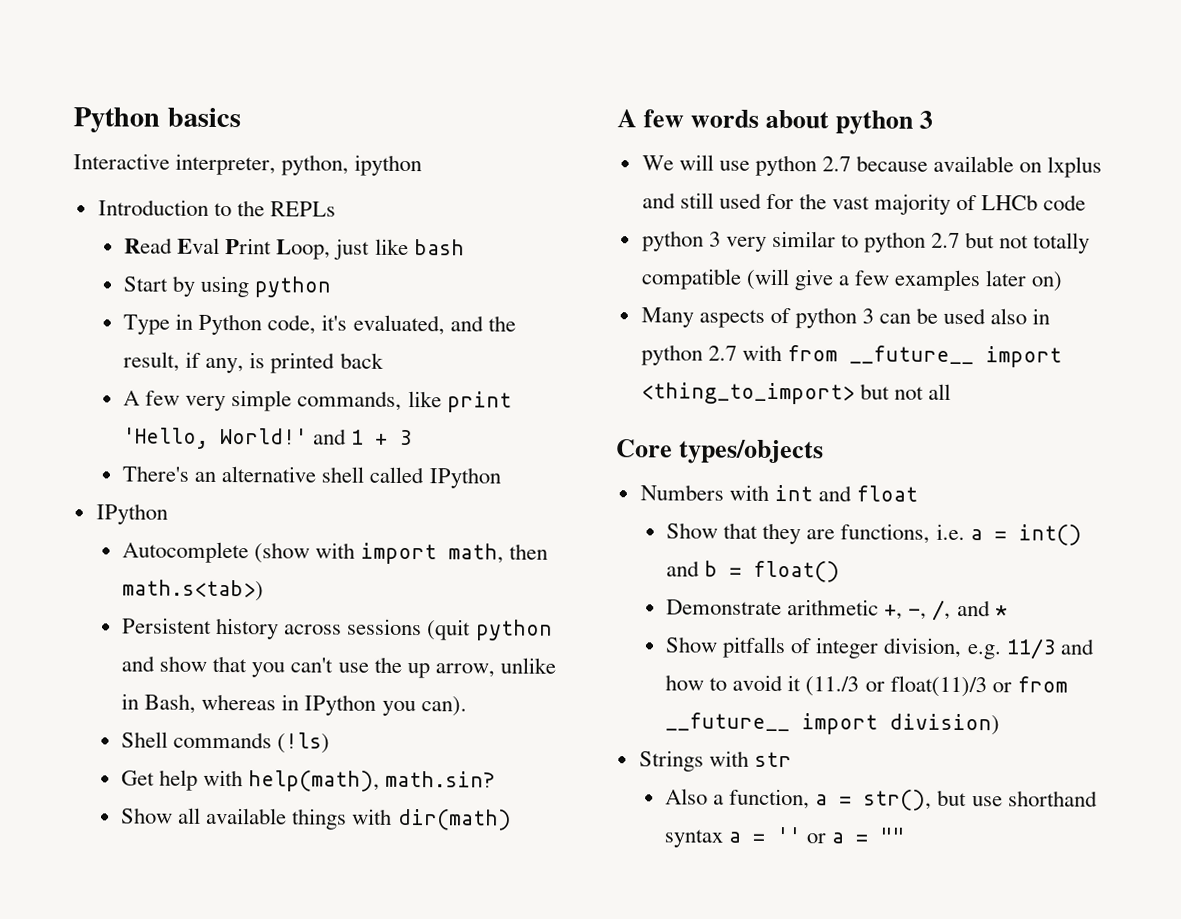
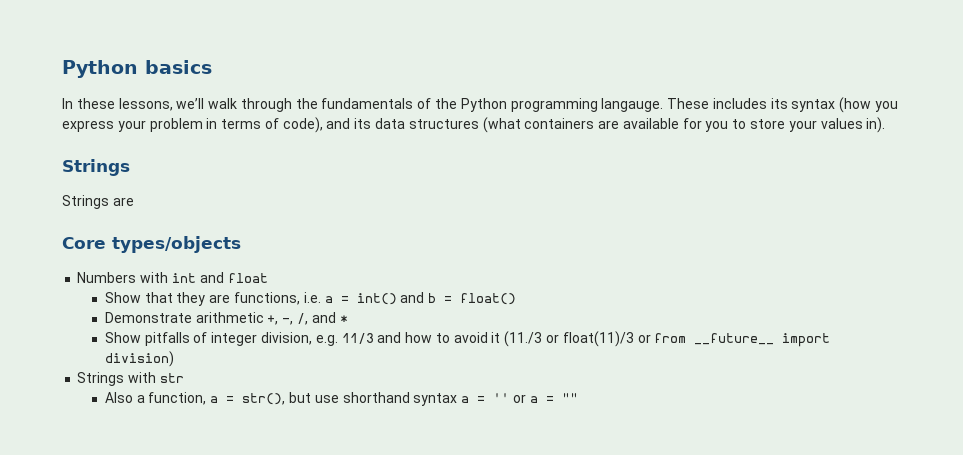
[73,153,423,177] [97,199,336,217] [124,237,465,260] [123,275,332,298] [123,313,516,336] [123,351,384,374] [123,390,512,413] [123,427,413,449] [122,465,501,489] [95,503,168,525] [122,541,549,565] [122,579,265,602] [122,617,553,641] [121,655,556,679] [121,693,467,717] [121,731,331,754] [121,769,497,792] [121,807,512,831] [617,109,934,135] [641,154,1103,178] [641,192,1087,215] [641,230,1091,254] [640,268,1064,292] [640,307,1051,329] [640,344,1062,368] [640,382,951,405] Interactive interpreter, python, ipython // Introduction to the REPLs // Read Eval Print Loop, just like bash // Start by using python // Type in Python code, it's evaluated, and the result, if any, is printed back // A few very simple commands, like print 'Hello, World!' and 1 + 3 // There's an alternative shell called IPython // IPython // Autocomplete (show with import math, then math.s<tab>) // Persistent history across sessions (quit python and show that you can't use the up arrow, unlike in Bash, whereas in IPython you can). // Shell commands (!ls) // Get help with help(math), math.sin? // Show all available things with dir(math) // A few words about python 3 // We will use python 2.7 because available on lxplus and still used for the vast majority of LHCb code // python 3 very similar to python 2.7 but not totally compatible (will give a few examples later on) // Many aspects of python 3 can be used also in python 2.7 with from __future__ import <thing_to_import> but not all -> [62,97,899,113] [62,117,886,133] [62,159,130,176] [62,195,134,209] In these lessons, we’ll walk through the fundamentals of the Python programming langauge. These includes its syntax (how you express your problem in terms of code), and its data structures (what containers are available for you to store your values in). // Strings // Strings are

